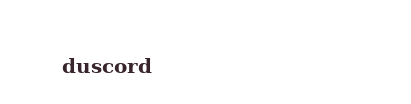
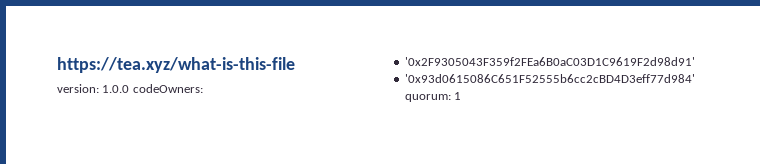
[62,58,152,73] duscord -> [57,57,295,73] [57,84,203,93] [404,57,695,66] [404,74,695,83] [404,92,462,102] https://tea.xyz/what-is-this-file // version: 1.0.0 codeOwners: // '0x2F9305043F359f2FEa6B0aC03D1C9619F2d98d91' // '0x93d0615086C651F52555b6cc2cBD4D3eff77d984' quorum: 1

